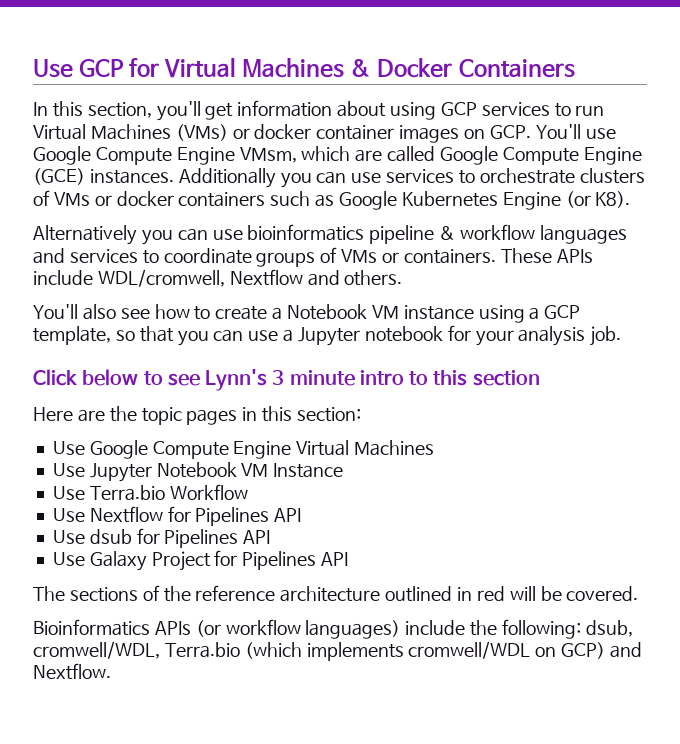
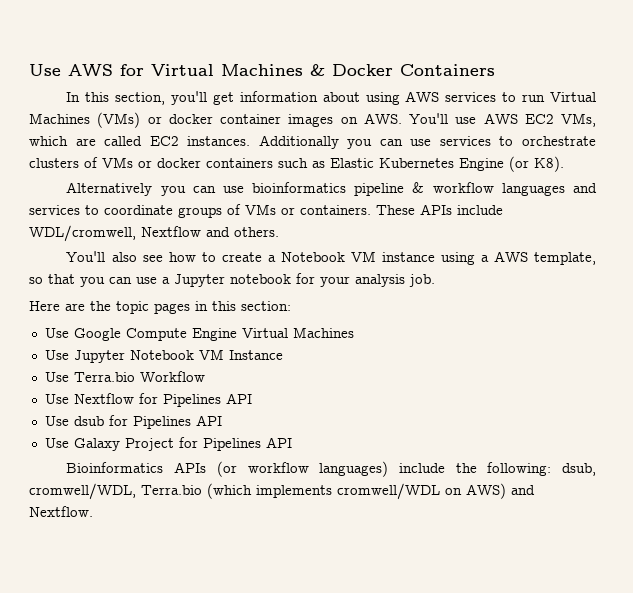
[33,59,125,78] Use GCP -> [29,64,113,76] Use AWS
[440,102,477,116] GCP -> [405,91,440,102] AWS
[489,125,531,139] GCP. -> [363,113,402,124] AWS.
[33,146,642,165] [33,168,85,185] Google Compute Engine VMsm, which are called Google Compute Engine (GCE) -> [483,113,596,127] [29,136,179,146] AWS EC2 VMs, which are called EC2
[339,191,398,210] Google -> [330,158,374,168] Elastic
[544,305,581,319] GCP -> [493,251,528,262] AWS
[33,369,540,391] // Click below to see Lynn's 3 minute intro to this section -> (435, 280) none
[33,585,639,602] // The sections of the reference architecture outlined in red will be covered. -> (292, 442) none
[561,642,606,659] GCP) -> [466,483,506,499] AWS)

